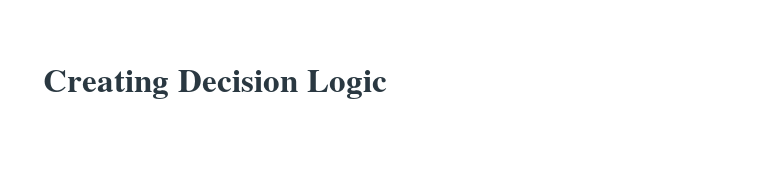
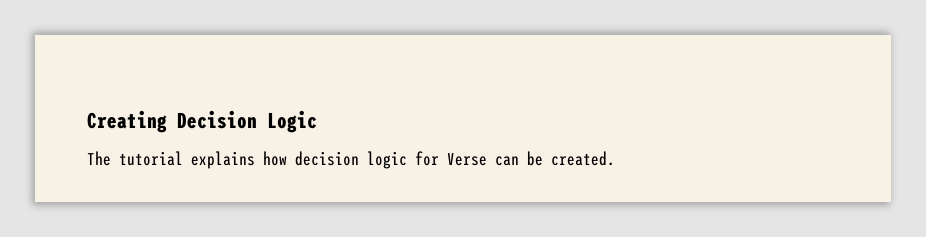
(387, 84) none -> [87,151,615,169] // The tutorial explains how decision logic for Verse can be created.

